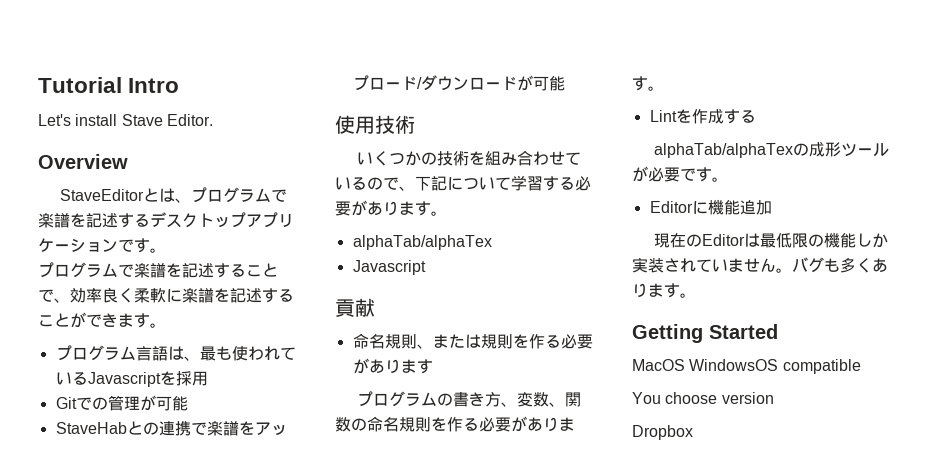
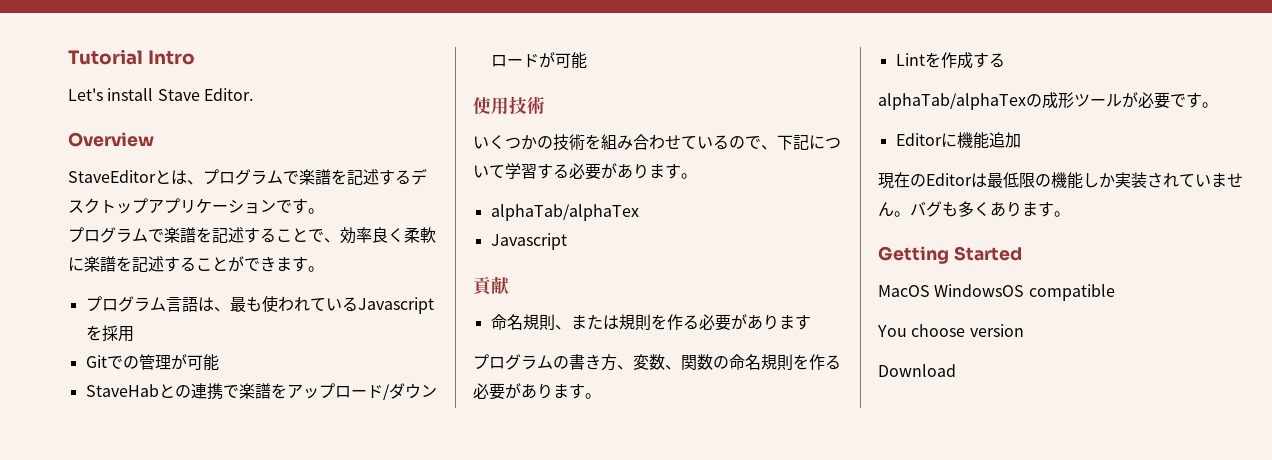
[632,425,693,440] Dropbox -> [878,364,956,377] Download

